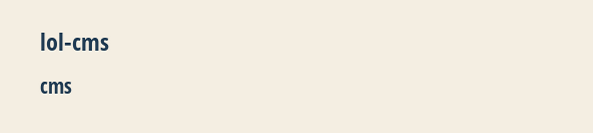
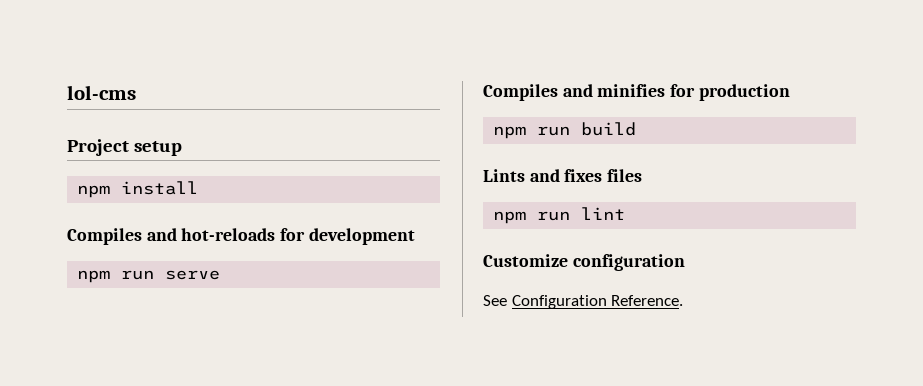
[39,81,72,94] cms -> [67,139,183,156] [77,181,199,198] [67,228,415,245] [77,270,221,283] [483,84,790,101] [493,122,637,139] [483,169,643,182] [493,207,626,224] [483,254,685,271] [483,295,684,309] Project setup // npm install // Compiles and hot-reloads for development // npm run serve // Compiles and minifies for production // npm run build // Lints and fixes files // npm run lint // Customize configuration // See Configuration Reference.

